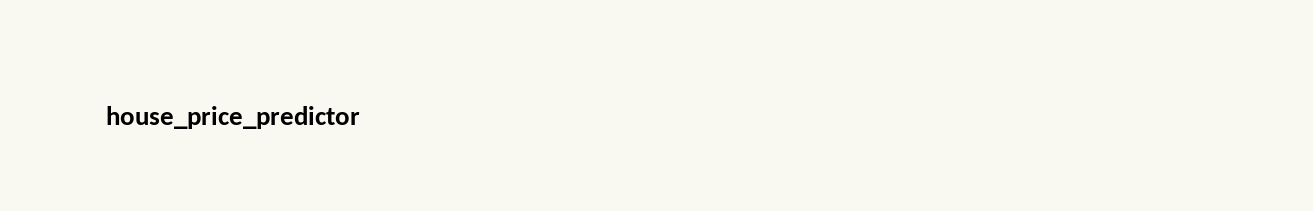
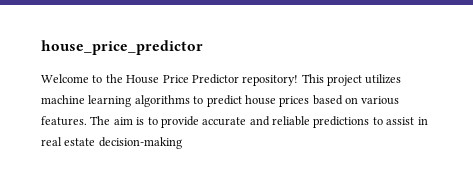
(360, 117) none -> [41,74,402,86] [41,95,400,107] [41,116,428,128] [41,137,182,149] // Welcome to the House Price Predictor repository! This project utilizes machine learning algorithms to predict house prices based on various features. The aim is to provide accurate and reliable predictions to assist in real estate decision-making

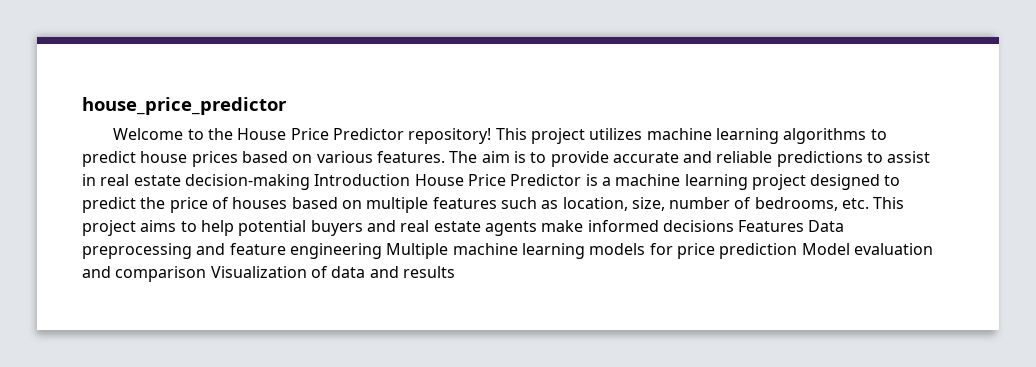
(182, 143) none -> [314,174,901,190] [82,197,905,213] [82,220,845,236] [82,243,933,259] [82,266,455,282] Introduction House Price Predictor is a machine learning project designed to predict the price of houses based on multiple features such as location, size, number of bedrooms, etc. This project aims to help potential buyers and real estate agents make informed decisions Features Data preprocessing and feature engineering Multiple machine learning models for price prediction Model evaluation and comparison Visualization of data and results

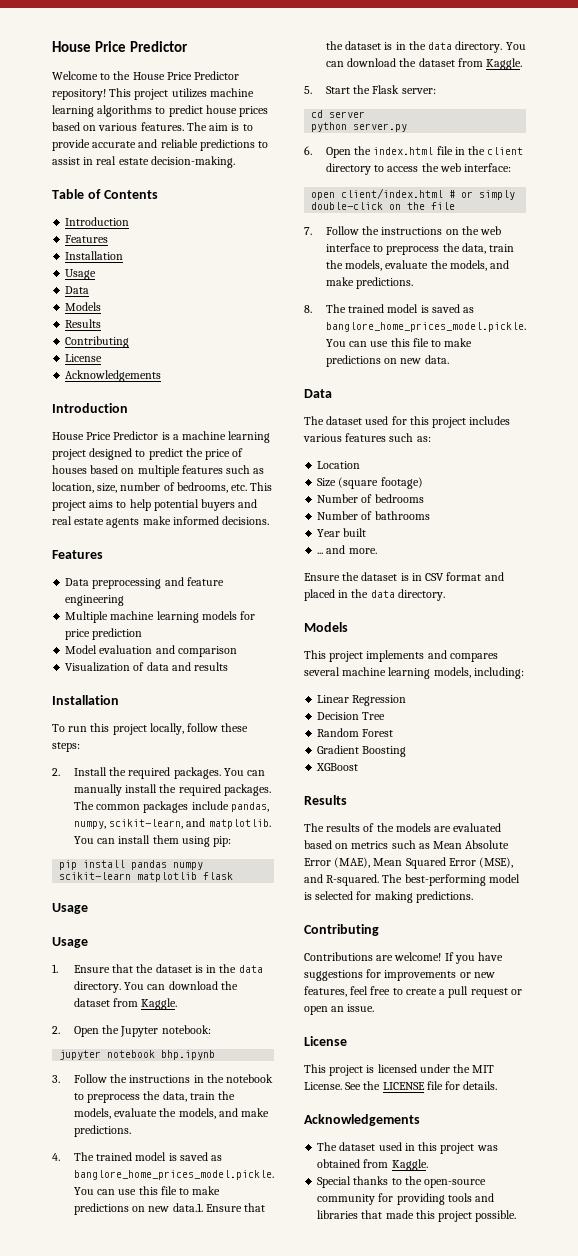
[82,97,287,115] house_price_predictor -> [52,41,188,52] House Price Predictor
[184,174,411,190] decision-making Introduction -> [150,156,235,168] [52,189,158,199] [65,217,130,226] [65,235,109,243] [65,251,124,260] [65,269,97,280] [65,286,90,294] [65,302,102,311] [65,319,102,328] [65,336,130,348] [65,354,103,362] [65,370,162,382] [52,403,128,413] decision-making. // Table of Contents // Introduction // Features // Installation // Usage // Data // Models // Results // Contributing // License // Acknowledgements // Introduction //
[662,220,805,232] decisions Features -> [222,516,270,525] [52,550,103,559] decisions. // Features //
(382, 251) none -> (125, 600) //
(798, 251) none -> (143, 634) //
(207, 274) none -> (237, 651) //
(455, 272) none -> [52,695,119,705] [52,723,249,735] [52,742,80,752] [52,767,266,779] [73,784,271,796] [73,801,269,813] [73,818,271,829] [73,835,232,847] [59,860,204,870] [59,872,234,882] [52,903,88,914] [52,937,88,948] [52,964,263,973] [73,981,238,993] [73,998,178,1010] [52,1025,211,1037] [59,1050,216,1060] [52,1074,274,1083] [73,1091,236,1103] [73,1108,270,1119] [73,1125,131,1137] [52,1152,223,1161] [73,1170,274,1180] [73,1186,221,1195] [73,1203,266,1215] [325,41,526,53] [325,58,523,70] [304,85,436,94] [311,110,366,118] [311,122,408,132] [304,146,524,158] [325,163,512,175] [311,188,516,200] [311,202,456,210] [304,226,502,235] [325,243,515,255] [325,260,510,271] [325,277,414,289] [304,304,475,313] [325,322,526,332] [325,338,473,347] [325,355,449,367] [304,389,332,398] [304,416,511,428] [303,433,431,442] [317,461,361,469] [317,477,423,489] [317,494,424,503] [317,511,430,520] [317,528,367,537] [317,545,377,554] [304,572,504,581] [304,589,445,601] [304,622,348,632] [304,650,498,662] [304,667,524,679] [317,695,407,706] [317,712,386,720] [317,728,394,737] [317,745,407,757] [316,763,359,771] [304,795,347,805] [304,823,502,832] [304,840,510,849] [304,857,514,869] [304,874,520,886] [304,891,473,903] [304,924,379,936] [304,952,504,964] [304,969,495,981] [304,986,522,998] [304,1004,375,1015] [304,1036,347,1046] [304,1064,495,1076] [304,1081,498,1090] [304,1114,420,1126] [317,1142,498,1154] [317,1159,428,1171] [317,1176,487,1188] [317,1193,495,1205] [317,1210,517,1222] // Installation // To run this project locally, follow these steps: // 2. Install the required packages. You can manually install the required packages. The common packages include pandas, numpy, scikit-learn, and matplotlib. You can install them using pip: // pip install pandas numpy scikit-learn matplotlib flask // Usage // Usage // 1. Ensure that the dataset is in the data directory. You can download the dataset from Kaggle. // 2. Open the Jupyter notebook: // jupyter notebook bhp.ipynb // 3. Follow the instructions in the notebook to preprocess the data, train the models, evaluate the models, and make predictions. // 4. The trained model is saved as banglore_home_prices_model.pickle. You can use this file to make predictions on new data.1. Ensure that the dataset is in the data directory. You can download the dataset from Kaggle. // 5. Start the Flask server: // cd server // python server.py // 6. Open the index.html file in the client directory to access the web interface: // open client/index.html # or simply double-click on the file // 7. Follow the instructions on the web interface to preprocess the data, train the models, evaluate the models, and make predictions. // 8. The trained model is saved as banglore_home_prices_model.pickle. You can use this file to make predictions on new data. // Data // The dataset used for this project includes various features such as: // Location // Size (square footage) // Number of bedrooms // Number of bathrooms // Year built // ... and more. // Ensure the dataset is in CSV format and placed in the data directory. // Models // This project implements and compares several machine learning models, including: // Linear Regression // Decision Tree // Random Forest // Gradient Boosting // XGBoost // Results // The results of the models are evaluated based on metrics such as Mean Absolute Error (MAE), Mean Squared Error (MSE), and R-squared. The best-performing model is selected for making predictions. // Contributing // Contributions are welcome! If you have suggestions for improvements or new features, feel free to create a pull request or open an issue. // License // This project is licensed under the MIT License. See the LICENSE file for details. // Acknowledgements // The dataset used in this project was obtained from Kaggle. // Special thanks to the open-source community for providing tools and libraries that made this project possible.

